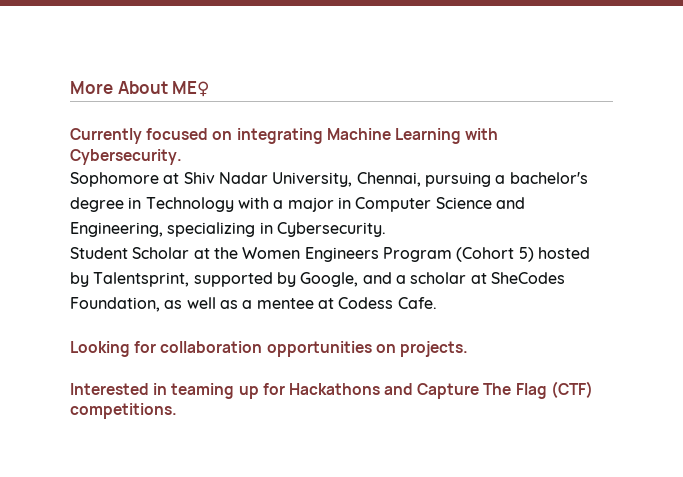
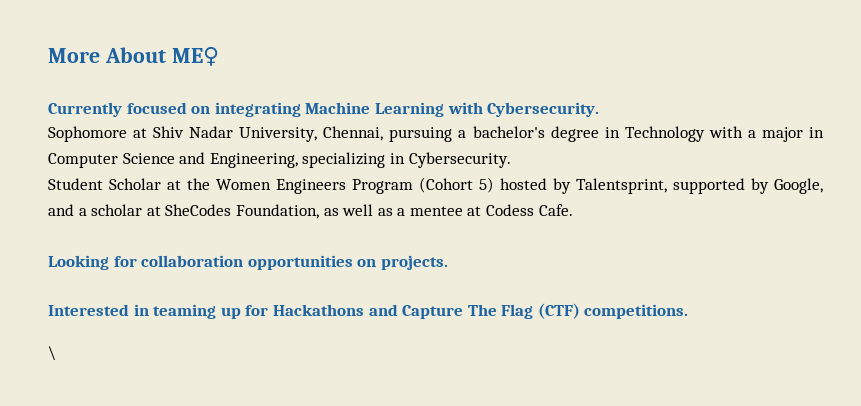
(177, 411) none -> [48,346,56,361] // \

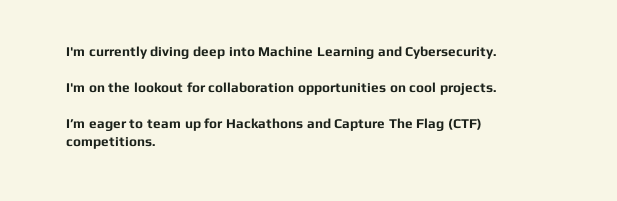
[48,46,219,66] [48,102,301,117] More About ME♀ // Currently focused on integrating -> [66,46,255,59] I'm currently diving deep into
[447,102,600,117] [48,126,825,142] [48,152,511,168] [48,177,823,194] [48,204,573,219] [48,255,109,270] with Cybersecurity. // Sophomore at Shiv Nadar University, Chennai, pursuing a bachelor's degree in Technology with a major in Computer Science and Engineering, specializing in Cybersecurity. // Student Scholar at the Women Engineers Program (Cohort 5) hosted by Talentsprint, supported by Google, and a scholar at SheCodes Foundation, as well as a mentee at Codess Cafe. // Looking -> [377,46,497,59] [66,82,183,93] and Cybersecurity. // I'm on the lookout
(377, 263) none -> [409,82,437,93] cool
[48,304,217,319] Interested in teaming -> [66,119,181,131] I’m eager to team
[48,346,56,361] // \ -> (155, 143) none

